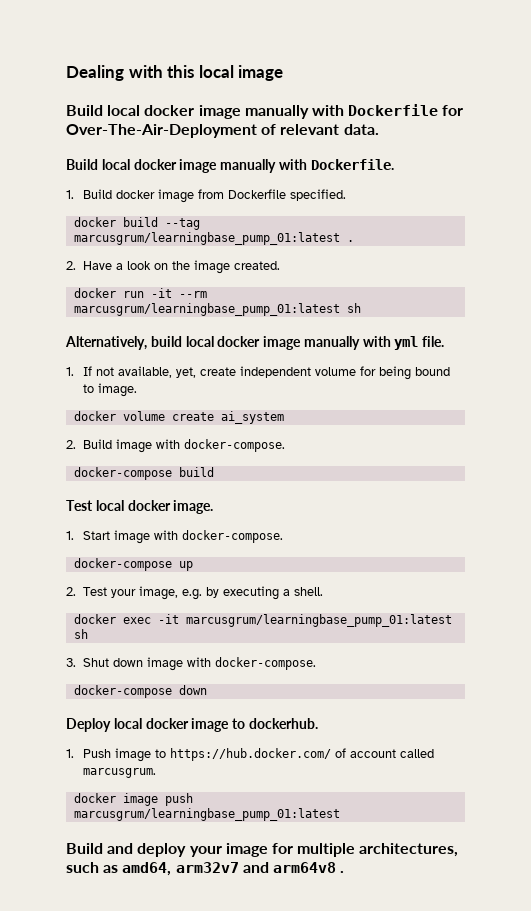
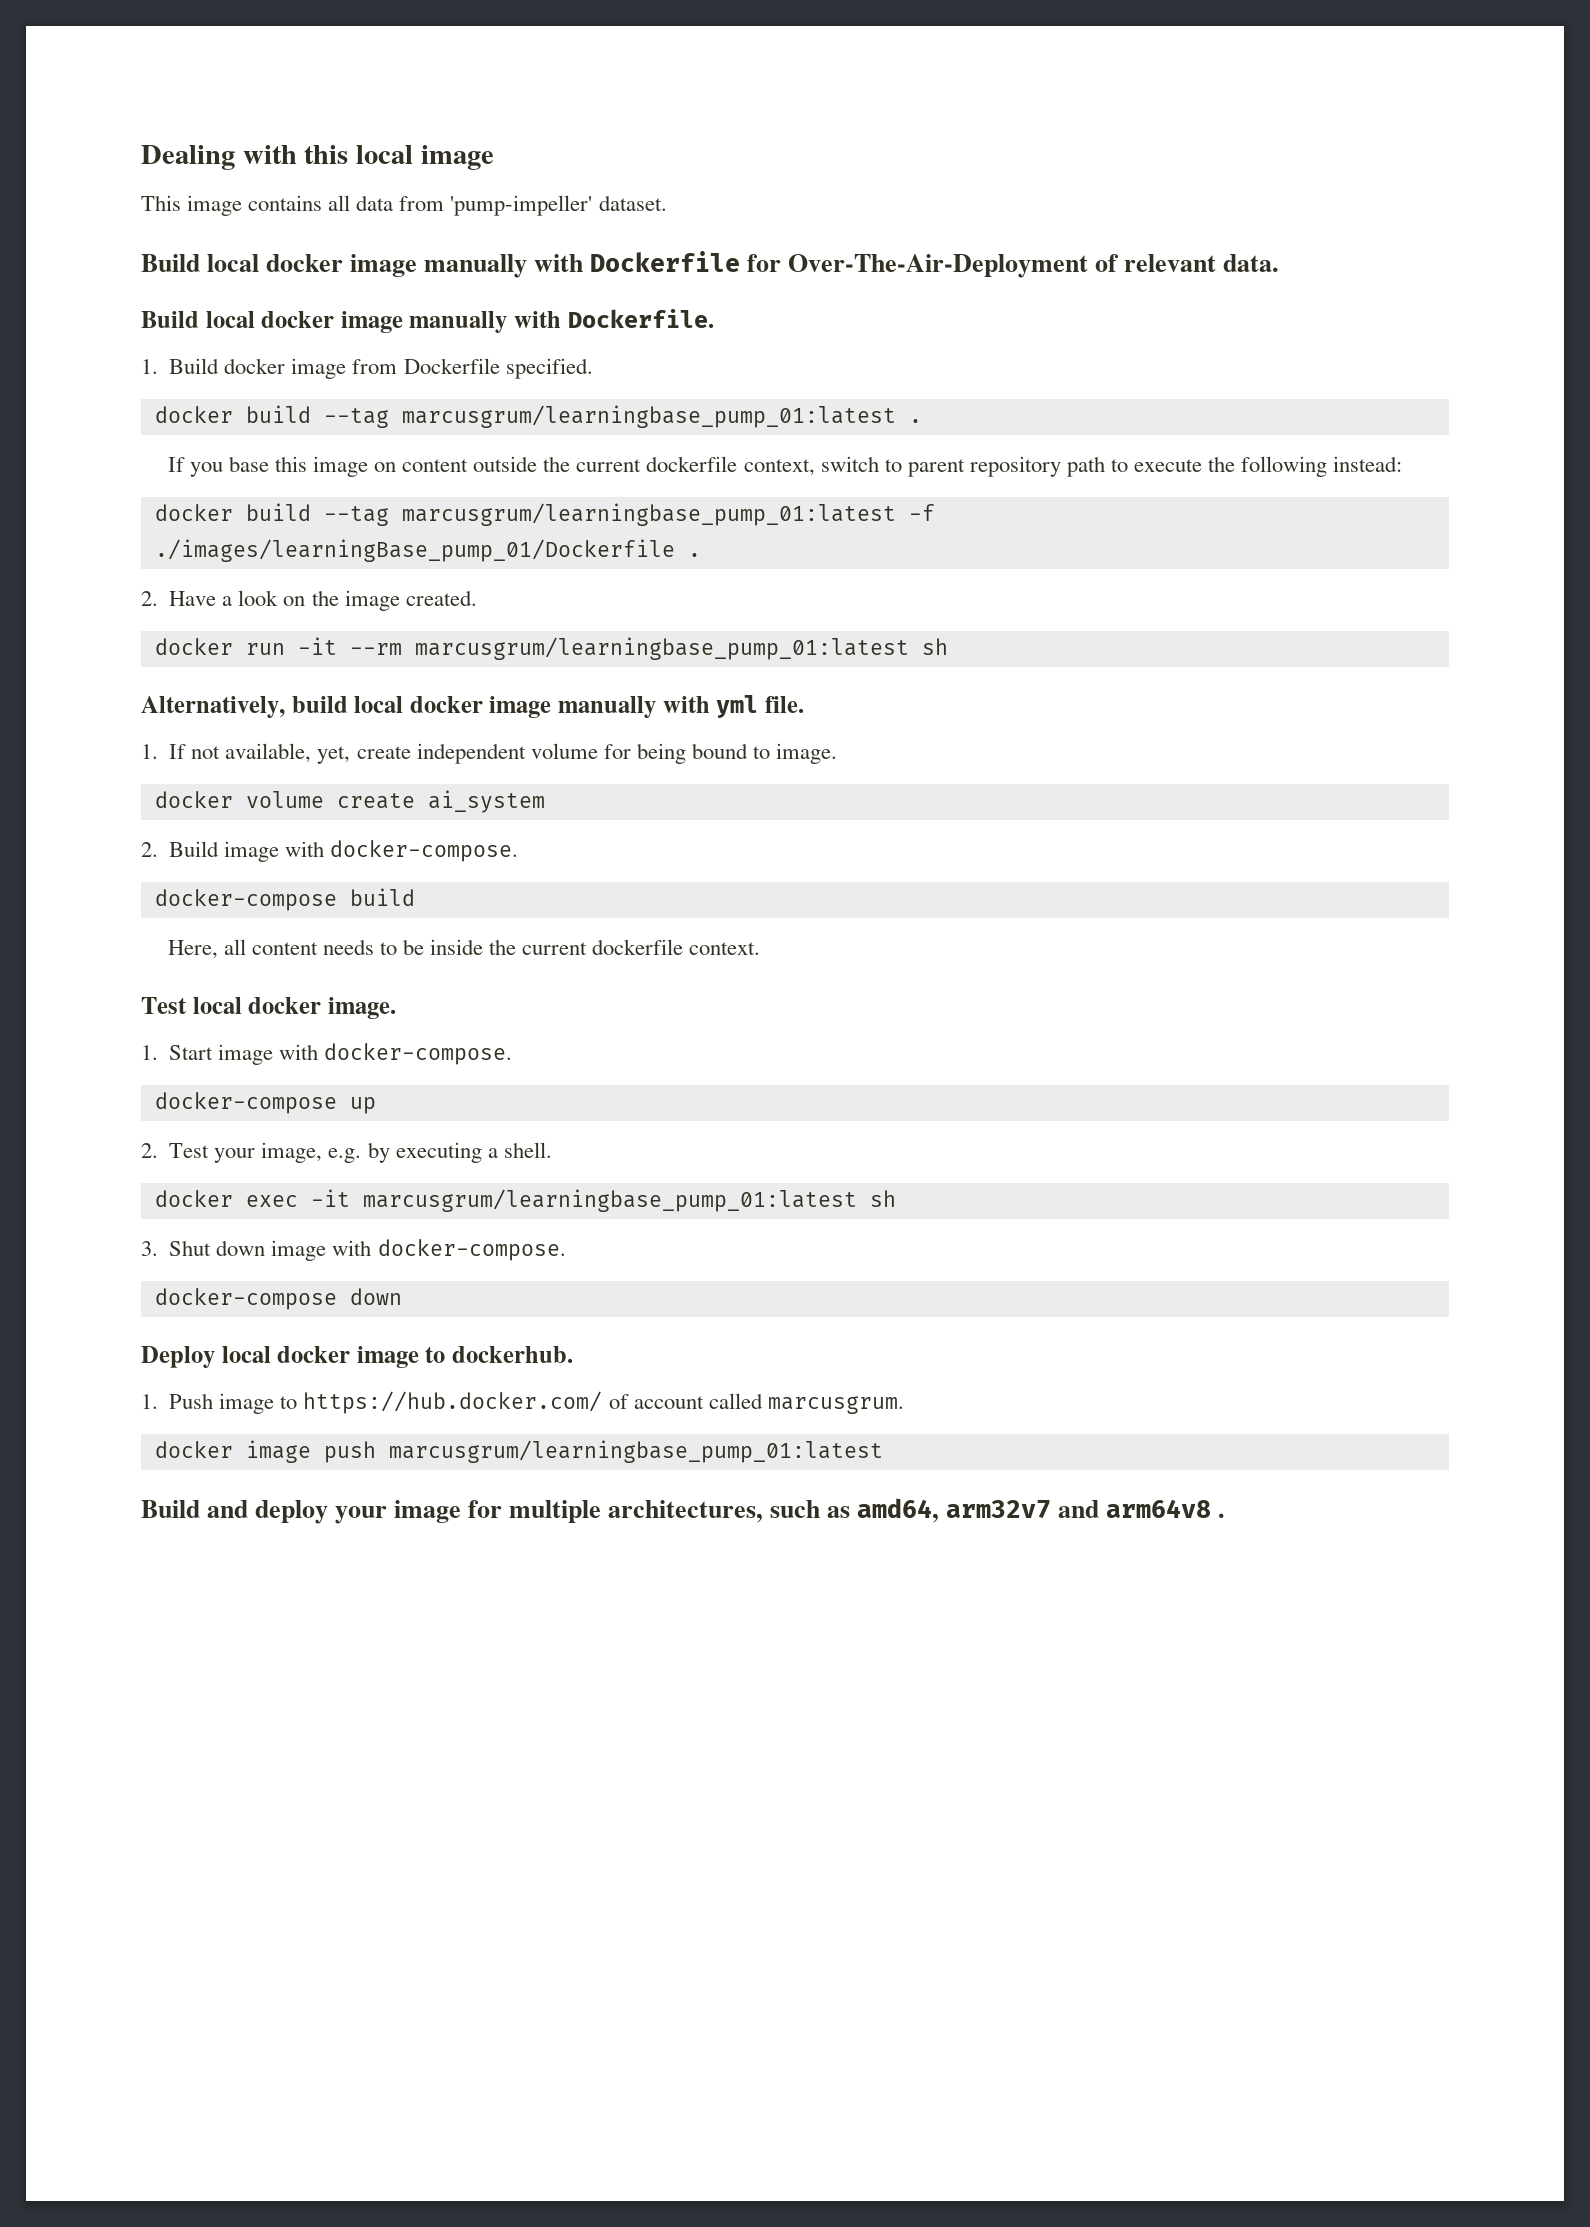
(284, 73) none -> [141,195,667,216] // This image contains all data from 'pump-impeller' dataset.
(354, 241) none -> [167,456,1403,477] [154,503,935,526] [154,539,701,562] // If you base this image on content outside the current dockerfile context, switch to parent repository path to execute the following instead: // docker build --tag marcusgrum/learningbase_pump_01:latest -f ./images/learningBase_pump_01/Dockerfile .
(214, 472) none -> [167,939,761,959] // Here, all content needs to be inside the current dockerfile context.

